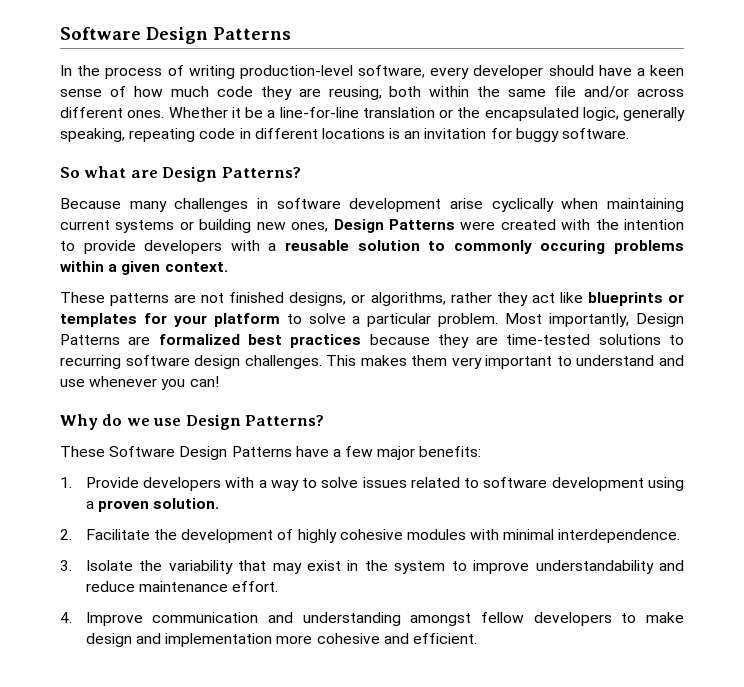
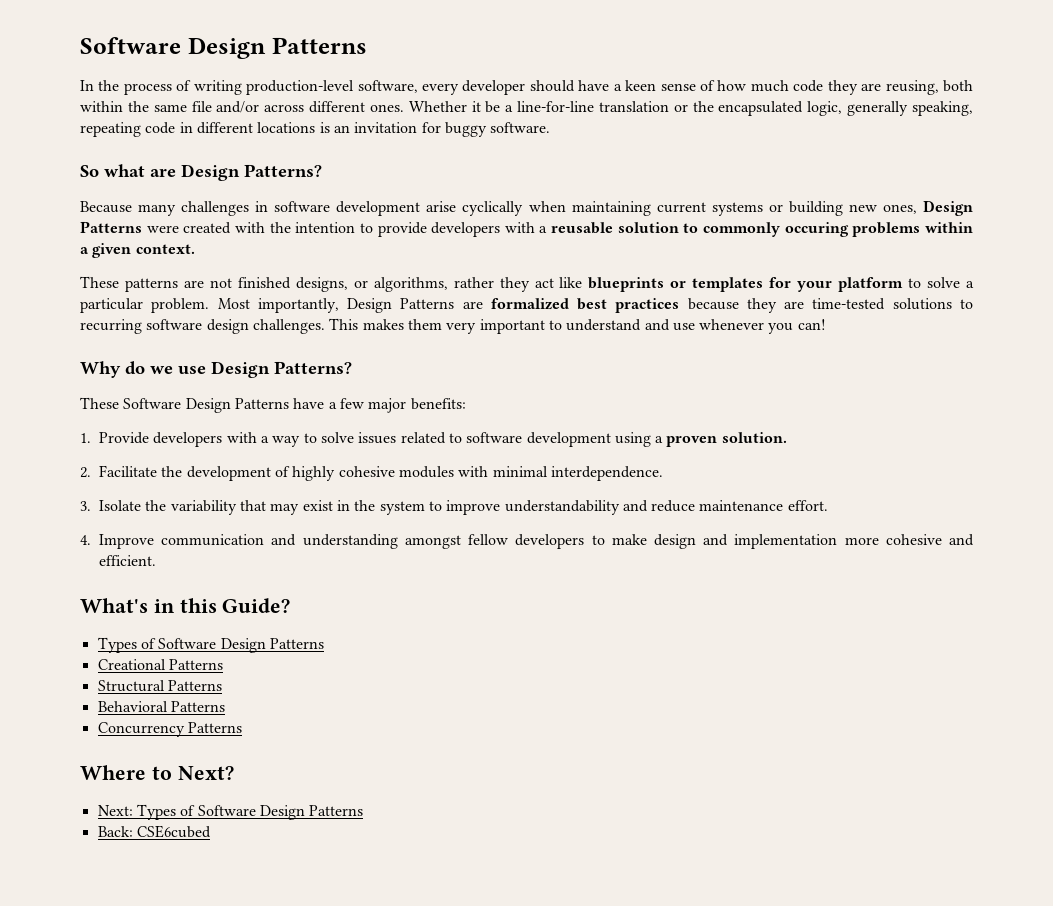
(477, 638) none -> [80,598,291,613] [97,637,324,653] [97,659,223,670] [97,680,222,692] [97,701,225,712] [97,722,242,737] [80,765,234,780] [97,804,364,820] [97,825,211,838] // What's in this Guide? // Types of Software Design Patterns // Creational Patterns // Structural Patterns // Behavioral Patterns // Concurrency Patterns // Where to Next? // Next: Types of Software Design Patterns // Back: CSE6cubed

